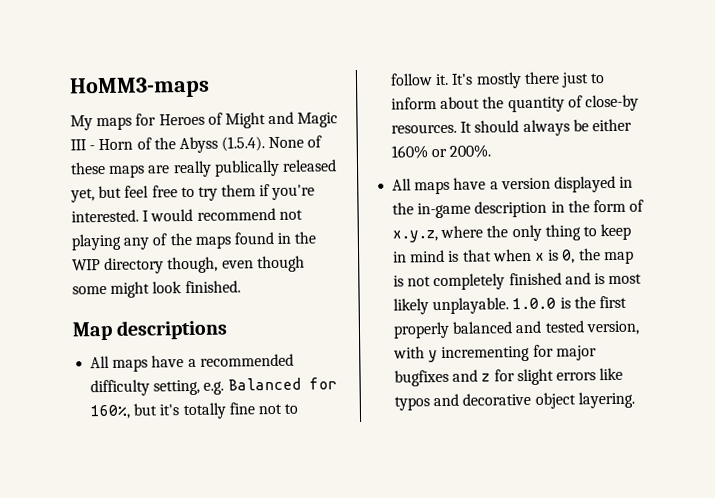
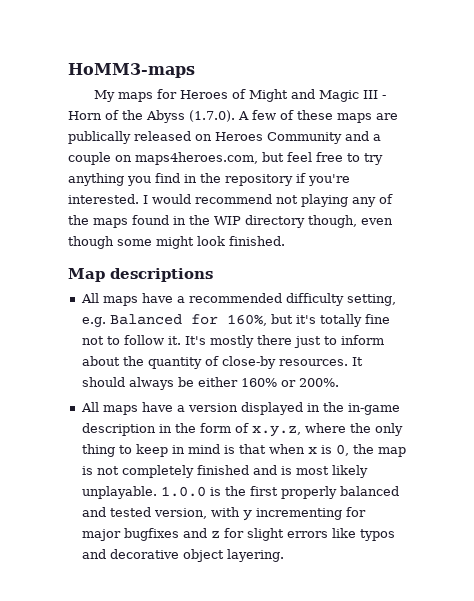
[221,136,305,152] (1.5.4). None -> [189,110,276,122] (1.7.0). A few
[172,160,212,178] really -> (398, 116) none
[70,188,95,203] yet, -> [195,131,381,144] [68,152,258,165] on Heroes Community and a couple on maps4heroes.com,
[221,184,257,197] them -> [68,173,293,186] anything you find in the repository

